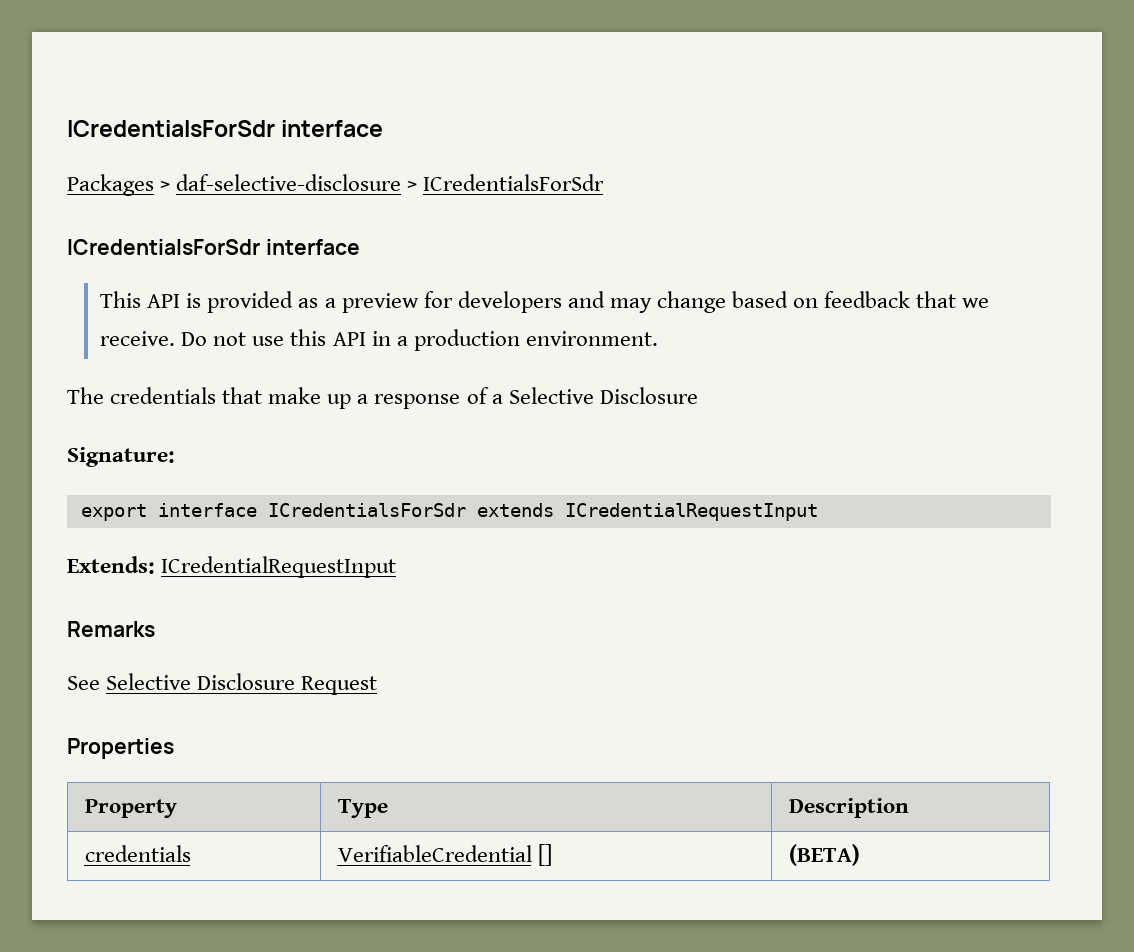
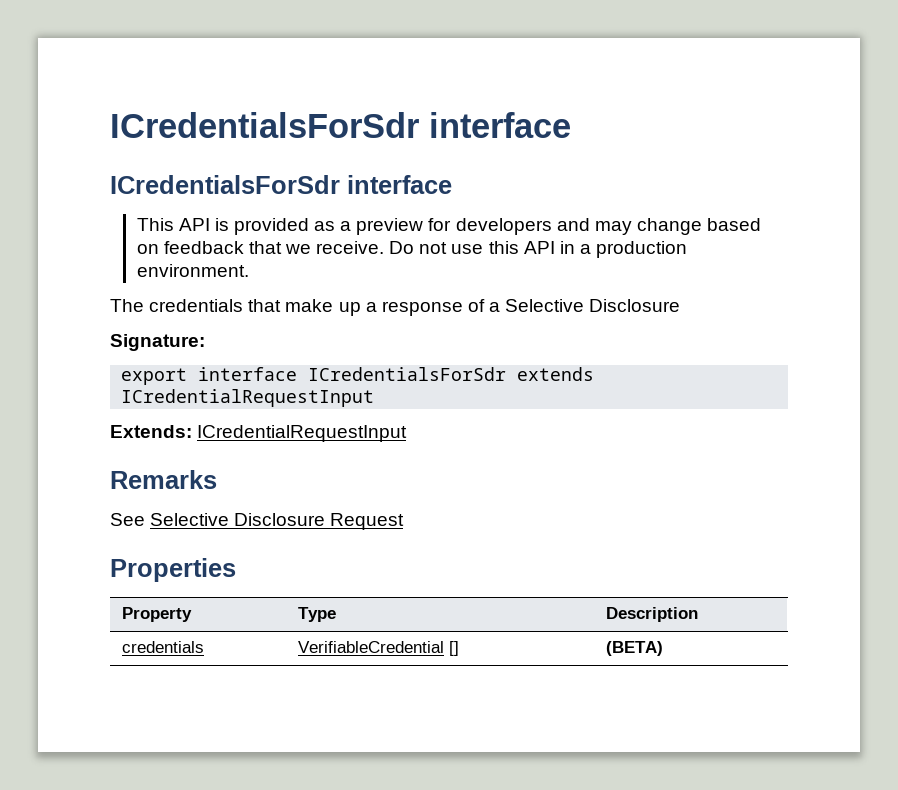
[67,120,384,137] [67,174,605,196] ICredentialsForSdr interface // Packages > daf-selective-disclosure > ICredentialsForSdr -> [110,112,571,138] ICredentialsForSdr interface

